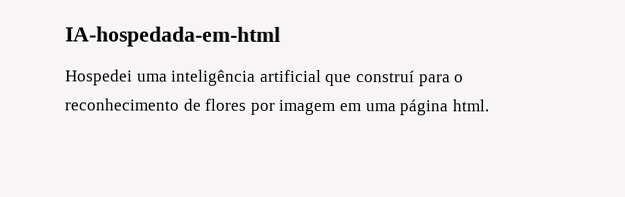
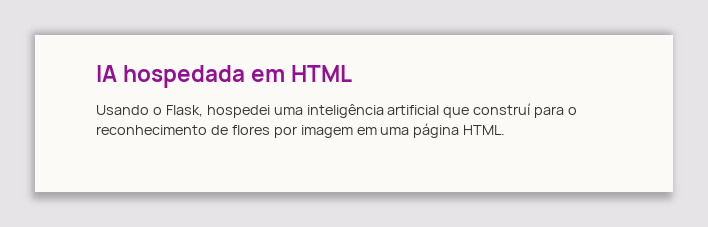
[65,26,281,47] [65,69,133,86] IA-hospedada-em-html // Hospedei -> [96,65,353,88] [96,105,270,118] IA hospedada em HTML // Usando o Flask, hospedei
[451,99,489,112] html. -> [463,125,506,135] HTML.

